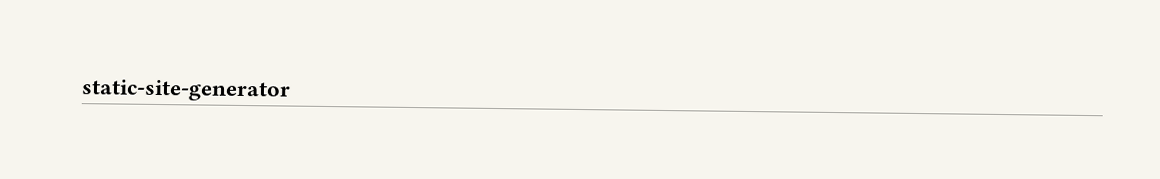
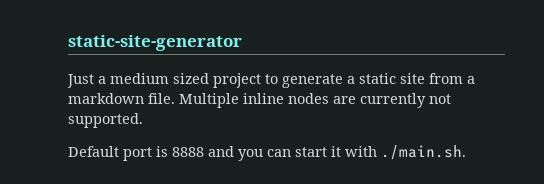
(291, 90) none -> [67,73,475,88] [68,93,451,108] [68,113,143,128] [68,145,466,161] // Just a medium sized project to generate a static site from a markdown file. Multiple inline nodes are currently not supported. // Default port is 8888 and you can start it with ./main.sh.

